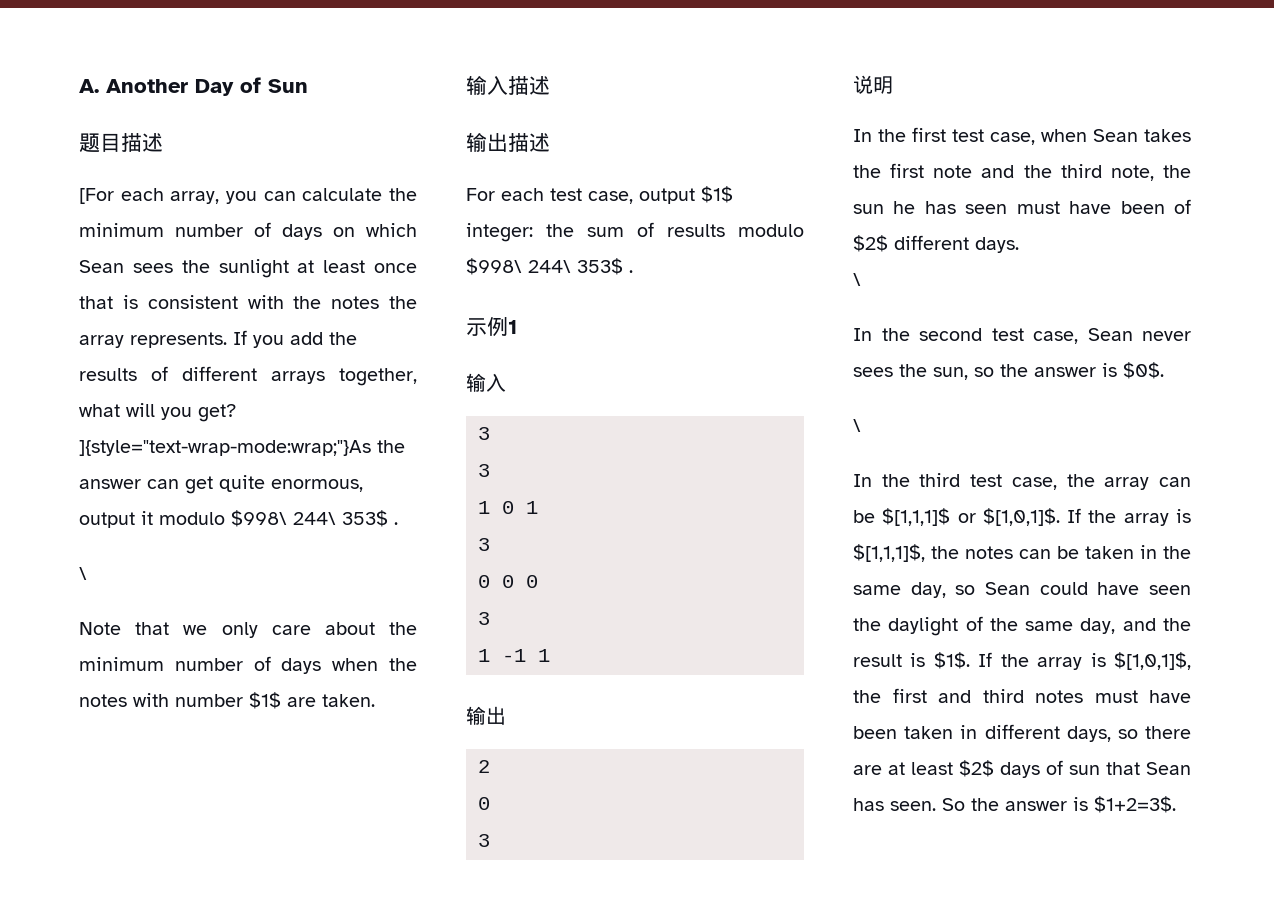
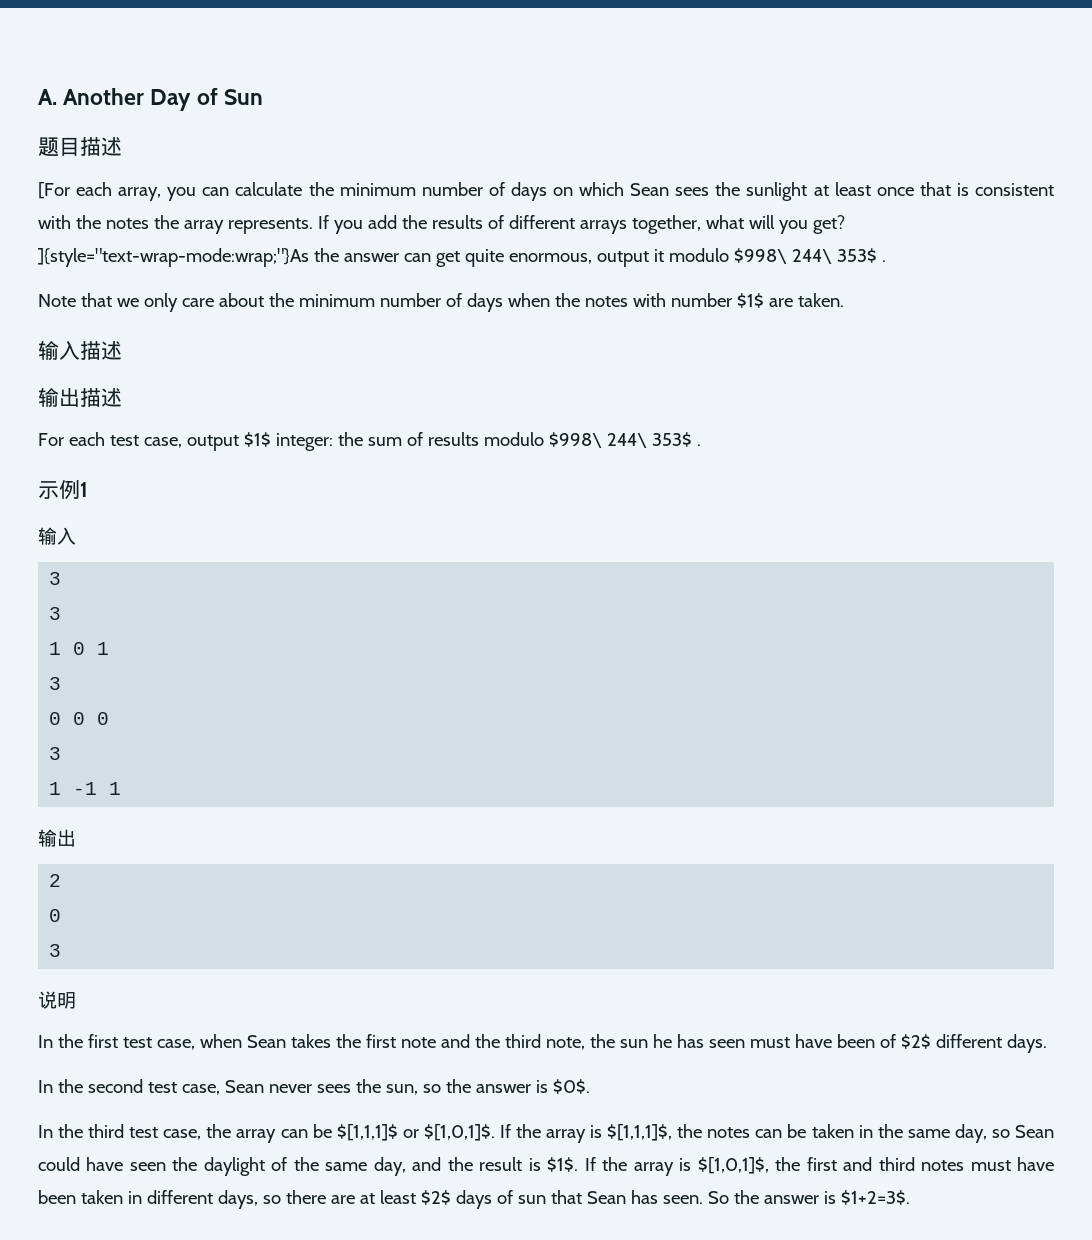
[79,567,87,580] // \ -> (886, 261) none
[853,273,861,286] // \ -> (1047, 1043) none
[853,419,861,432] // \ -> (590, 1086) none

